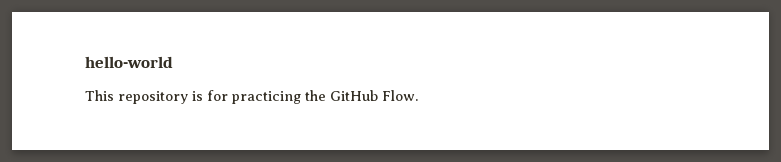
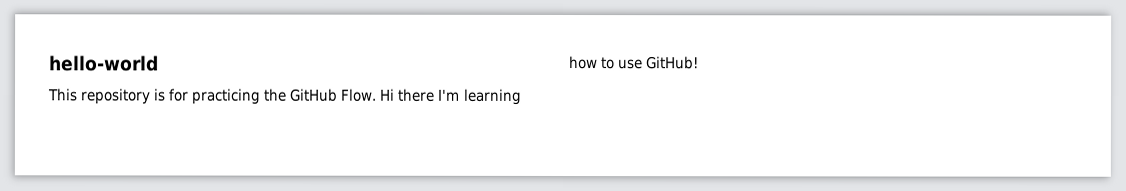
(418, 95) none -> [379,88,522,105] [569,56,700,70] Hi there I'm learning how to use GitHub!

